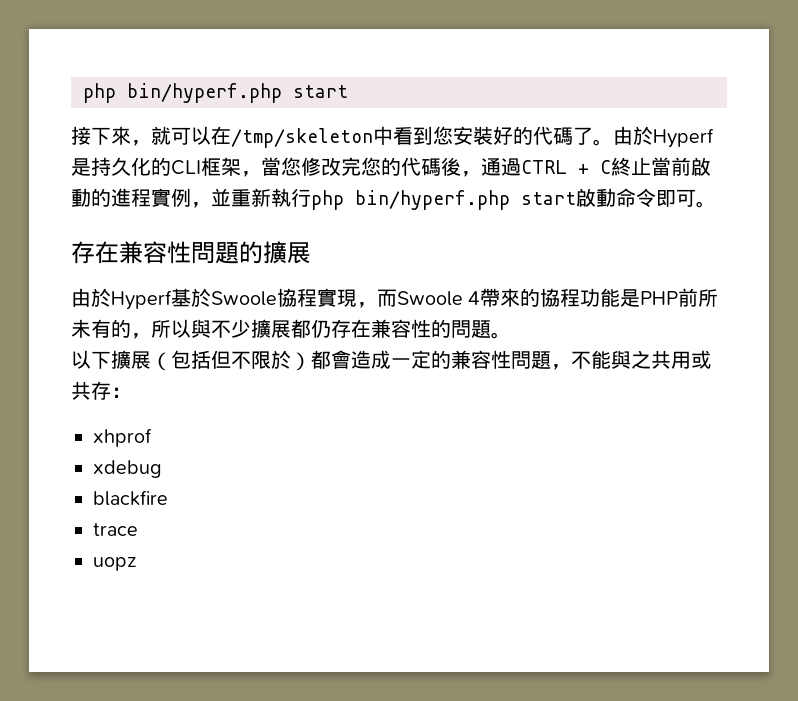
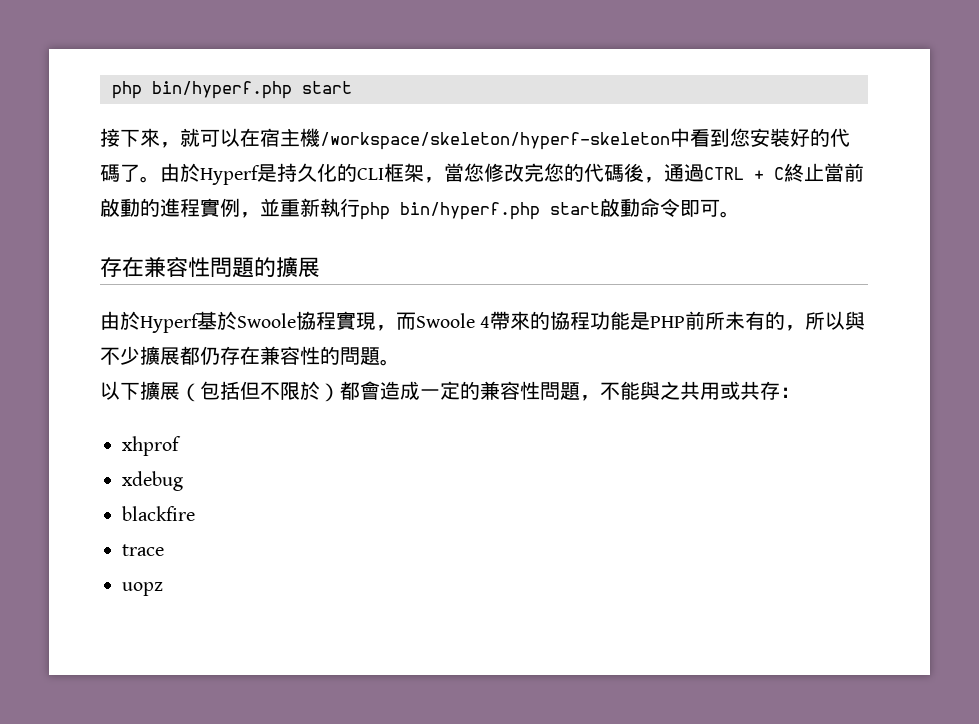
[231,128,373,148] /tmp/skeleton -> [260,128,670,150] 宿主機/workspace/skeleton/hyperf-skeleton

